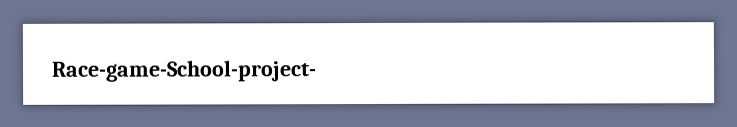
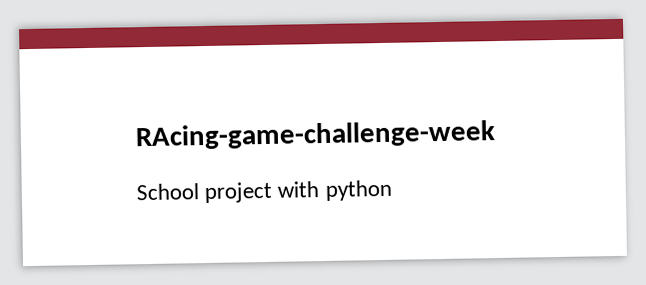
[51,60,317,82] Race-game-School-project- -> [135,120,496,151] [136,179,392,204] RAcing-game-challenge-week // School project with python

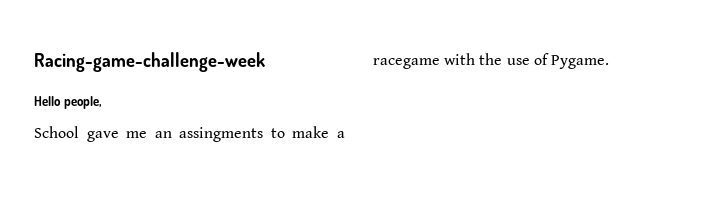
[135,120,496,151] [136,179,392,204] RAcing-game-challenge-week // School project with python -> [34,52,265,72] [34,96,102,109] [34,126,345,142] [373,53,609,69] Racing-game-challenge-week // Hello people, // School gave me an assingments to make a racegame with the use of Pygame.

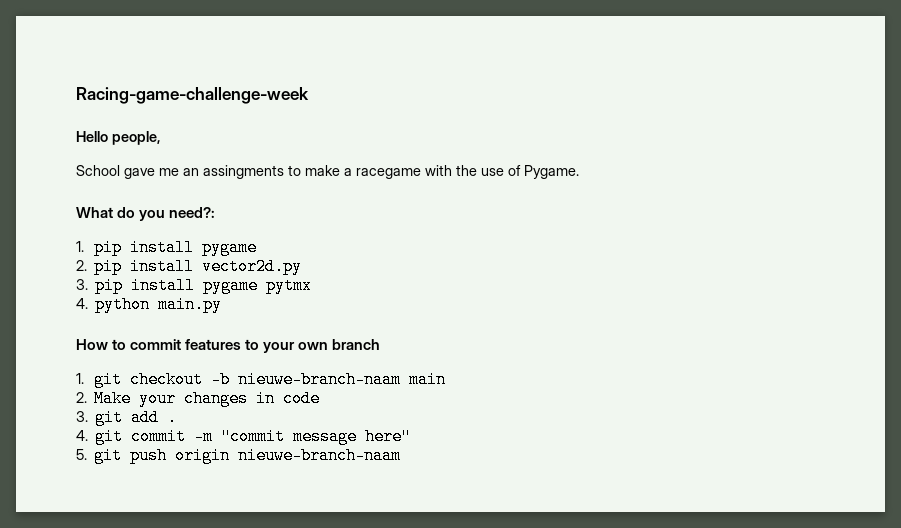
(609, 62) none -> [76,207,216,221] [76,239,258,256] [76,258,303,275] [76,277,313,294] [76,296,223,313] [76,339,381,353] [76,371,447,388] [76,390,321,407] [76,409,178,426] [76,428,412,445] [76,447,402,464] // What do you need?: // 1. pip install pygame // 2. pip install vector2d.py // 3. pip install pygame pytmx // 4. python main.py // How to commit features to your own branch // 1. git checkout -b nieuwe-branch-naam main // 2. Make your changes in code // 3. git add . // 4. git commit -m "commit message here" // 5. git push origin nieuwe-branch-naam

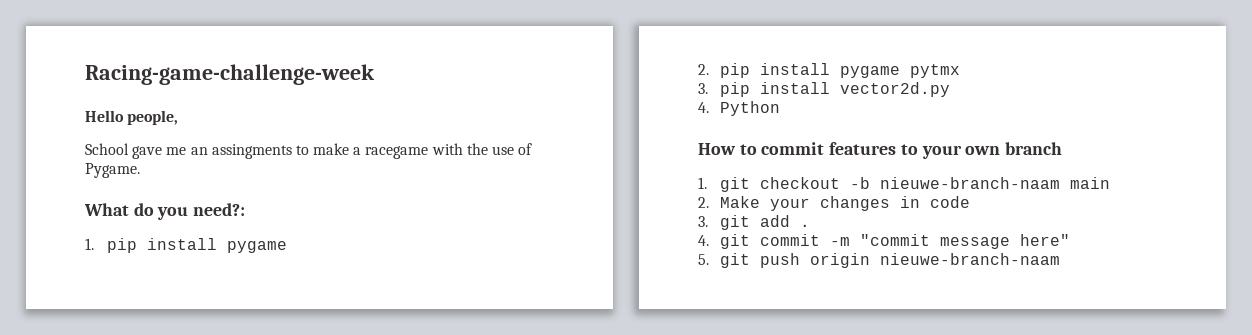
[202,258,303,275] vector2d.py -> [839,64,960,78] pygame pytmx
[203,277,313,294] [76,296,223,313] pygame pytmx // 4. python main.py -> [839,82,950,97] [698,101,780,116] vector2d.py // 4. Python

